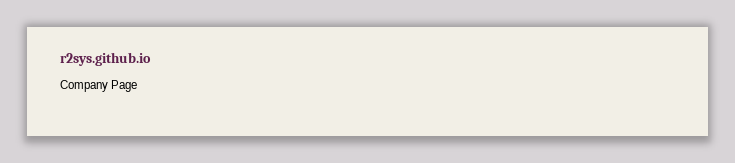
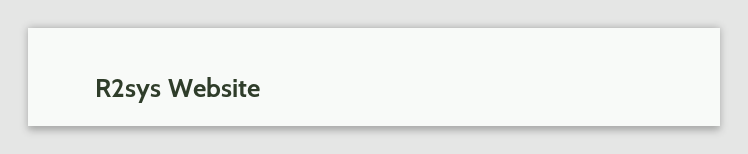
[60,52,151,66] [60,80,138,92] r2sys.github.io // Company Page -> [95,77,261,103] R2sys Website

